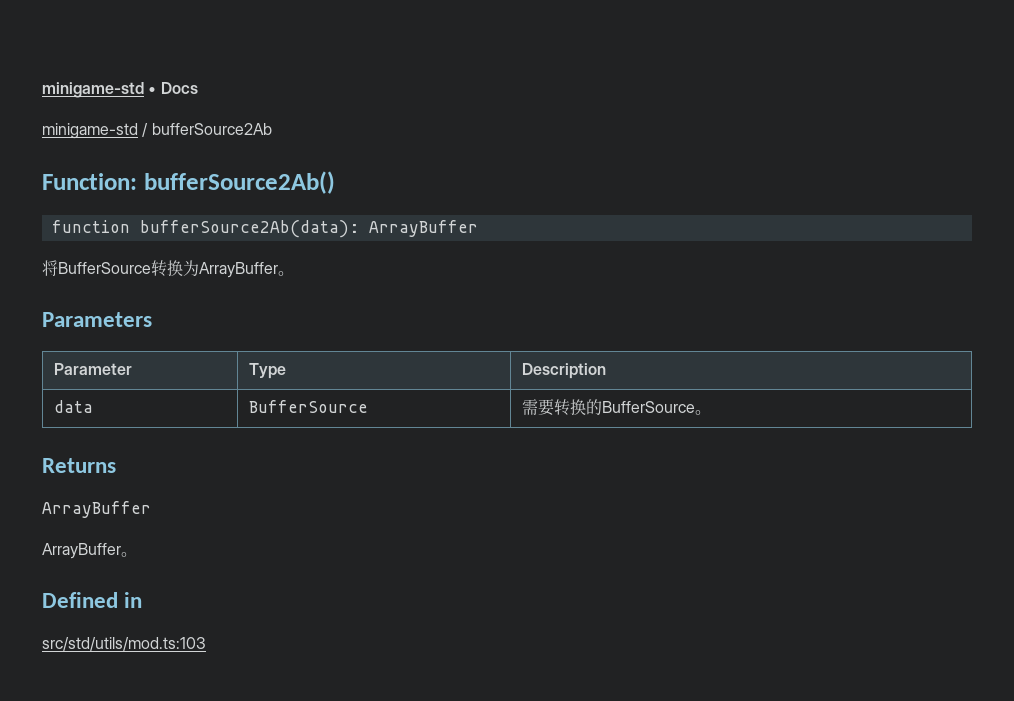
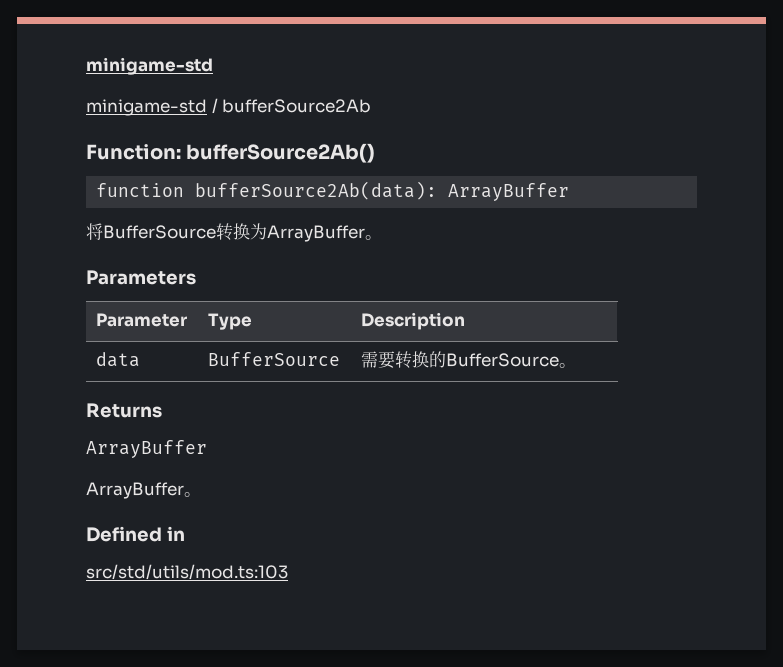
[42,82,198,98] minigame-std • Docs -> [86,57,213,75] minigame-std

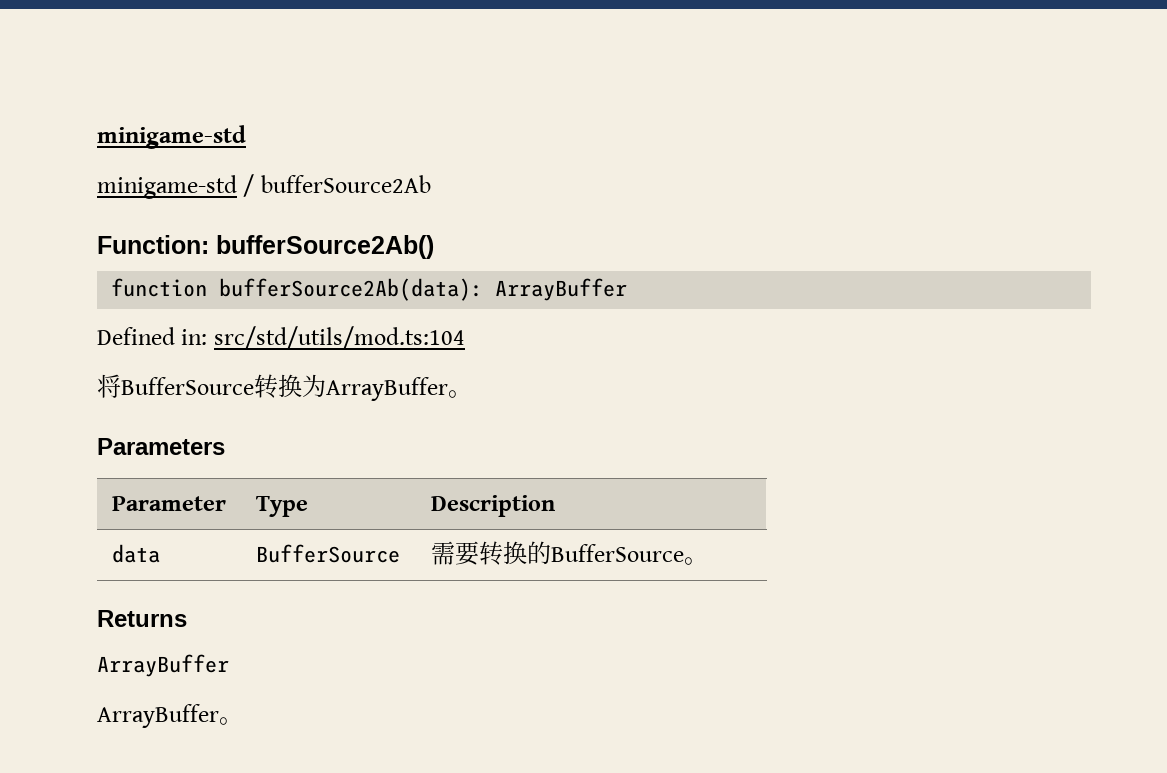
(570, 192) none -> [97,326,465,349] // Defined in: src/std/utils/mod.ts:104
[86,526,185,542] [86,564,288,580] // Defined in // src/std/utils/mod.ts:103 -> (243, 721) none

